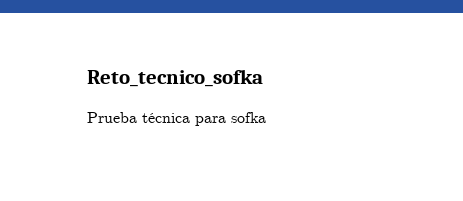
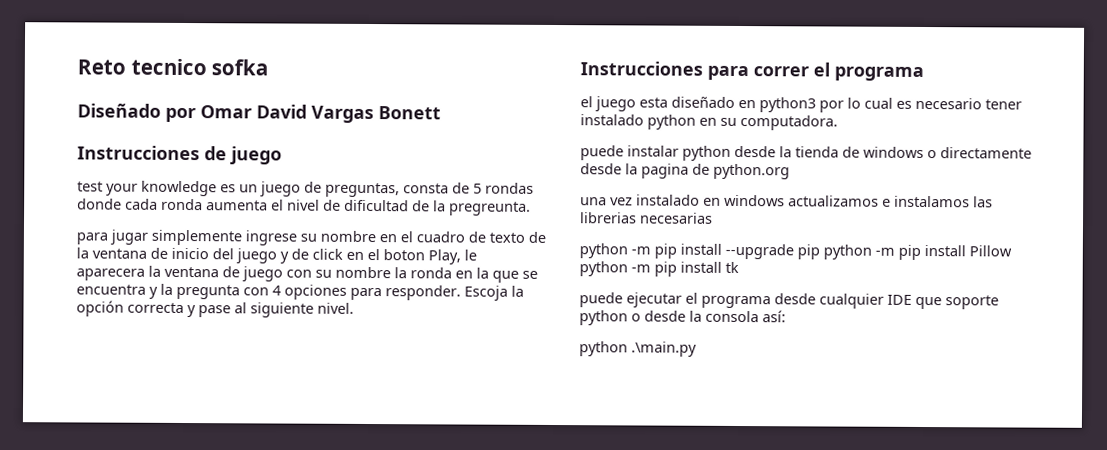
[87,69,263,87] [87,112,266,126] Reto_tecnico_sofka // Prueba técnica para sofka -> [77,58,269,76] [77,103,441,124] [77,145,282,165] [77,180,534,198] [77,198,531,216] [76,229,546,246] [76,247,477,265] [76,265,538,283] [76,283,524,301] [76,300,354,318] [580,61,924,82] [580,96,1022,113] [580,114,838,131] [580,145,1032,161] [580,163,790,180] [580,194,993,208] [580,212,713,224] [579,243,1012,260] [579,261,739,277] [579,292,999,310] [579,310,786,326] [579,341,697,357] Reto tecnico sofka // Diseñado por Omar David Vargas Bonett // Instrucciones de juego // test your knowledge es un juego de preguntas, consta de 5 rondas donde cada ronda aumenta el nivel de dificultad de la pregreunta. // para jugar simplemente ingrese su nombre en el cuadro de texto de la ventana de inicio del juego y de click en el boton Play, le aparecera la ventana de juego con su nombre la ronda en la que se encuentra y la pregunta con 4 opciones para responder. Escoja la opción correcta y pase al siguiente nivel. // Instrucciones para correr el programa // el juego esta diseñado en python3 por lo cual es necesario tener instalado python en su computadora. // puede instalar python desde la tienda de windows o directamente desde la pagina de python.org // una vez instalado en windows actualizamos e instalamos las librerias necesarias // python -m pip install --upgrade pip python -m pip install Pillow python -m pip install tk // puede ejecutar el programa desde cualquier IDE que soporte python o desde la consola así: // python .\main.py

